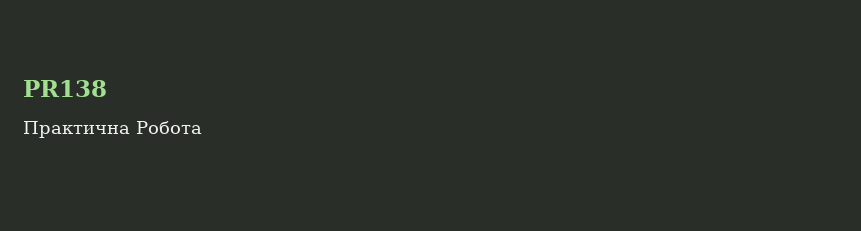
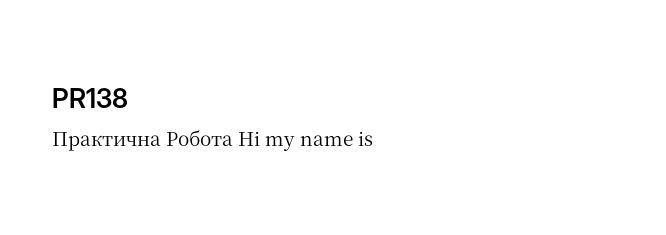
(202, 127) none -> [238,131,373,151] Hi my name is

